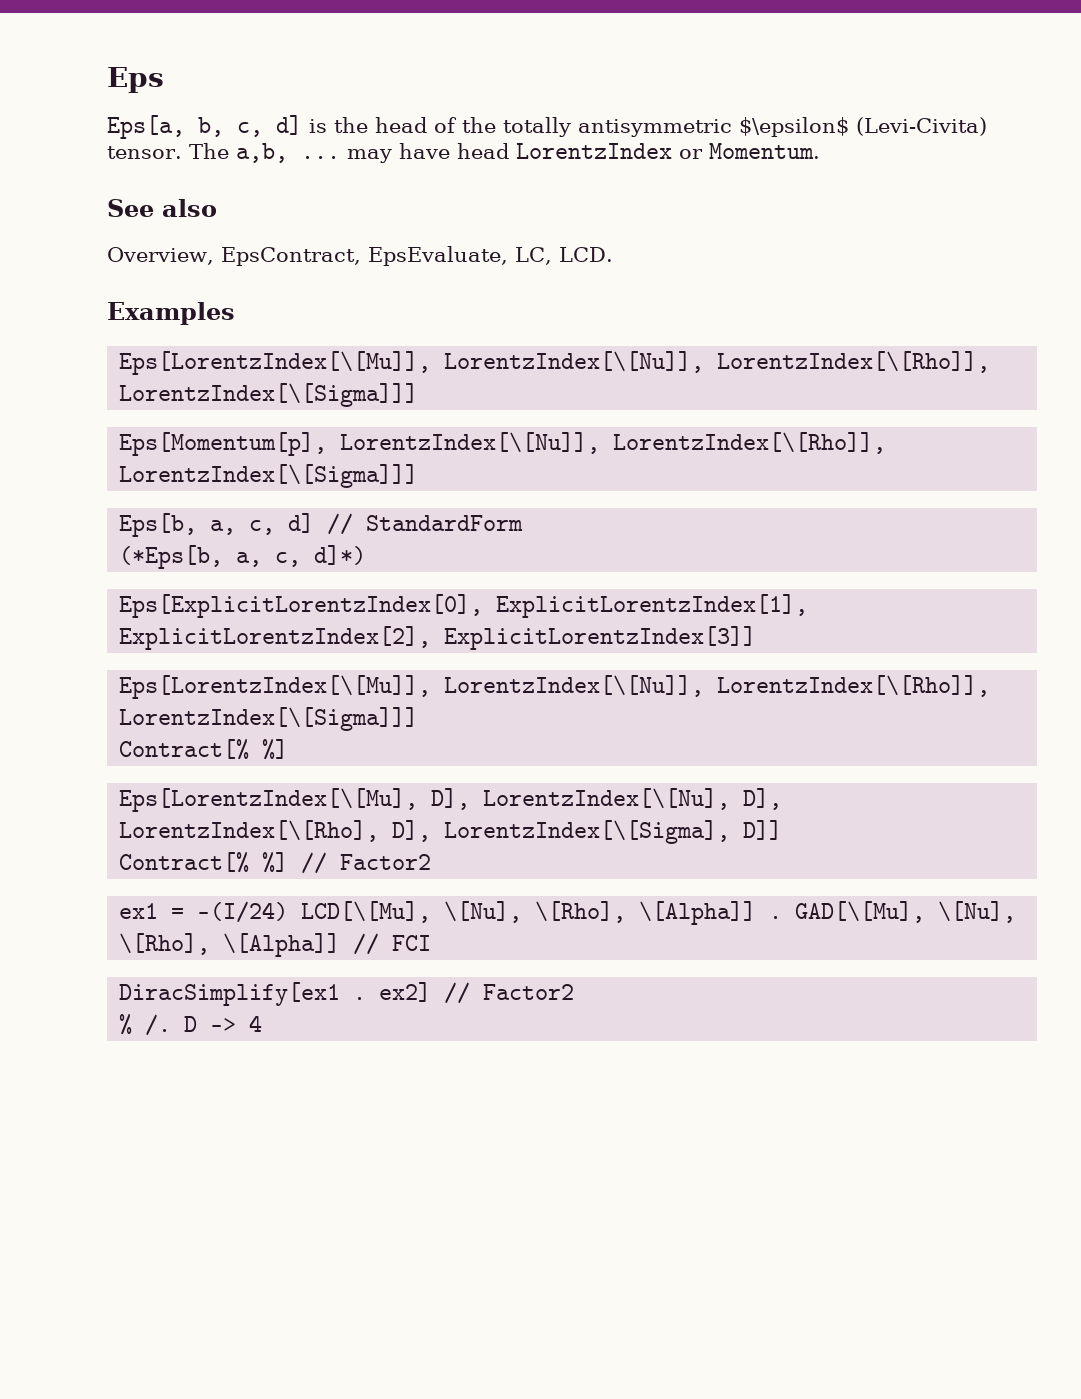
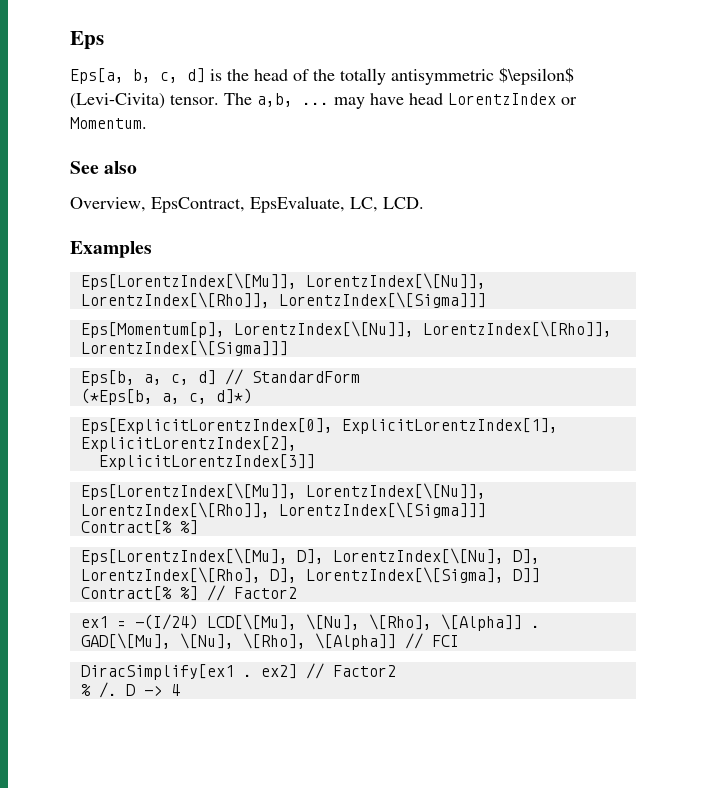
(432, 638) none -> (297, 444) //

